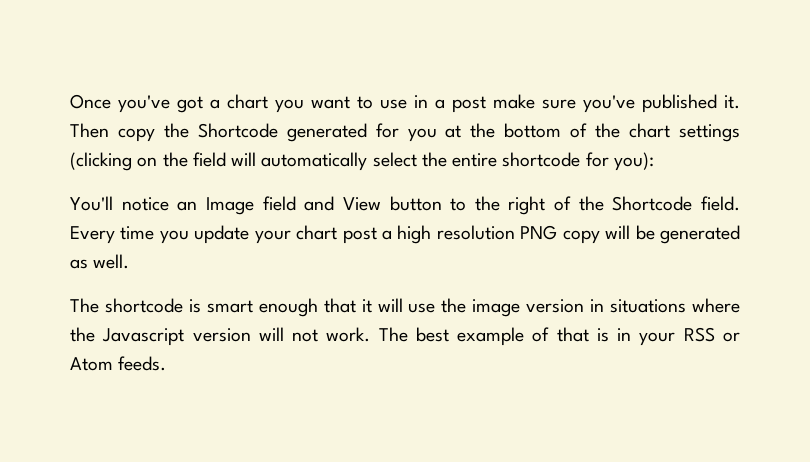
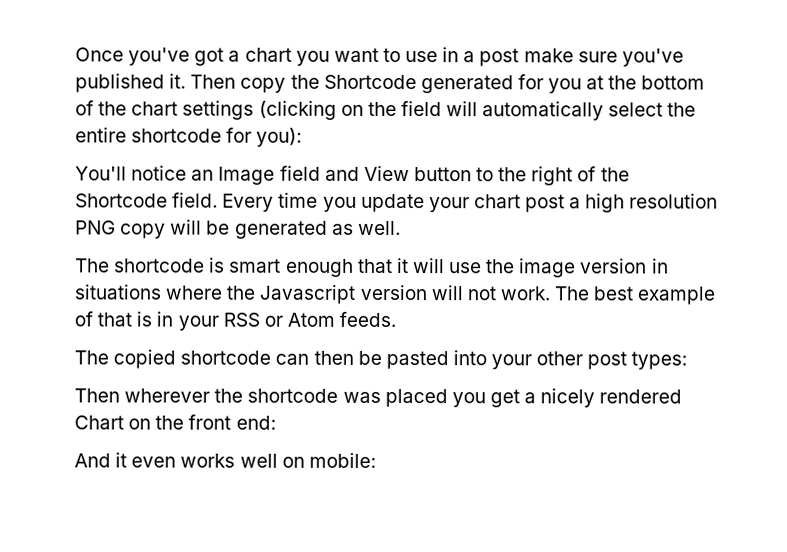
(167, 363) none -> [74,349,688,370] [74,388,683,408] [74,414,276,430] [74,452,376,468] // The copied shortcode can then be pasted into your other post types: // Then wherever the shortcode was placed you get a nicely rendered Chart on the front end: // And it even works well on mobile:

